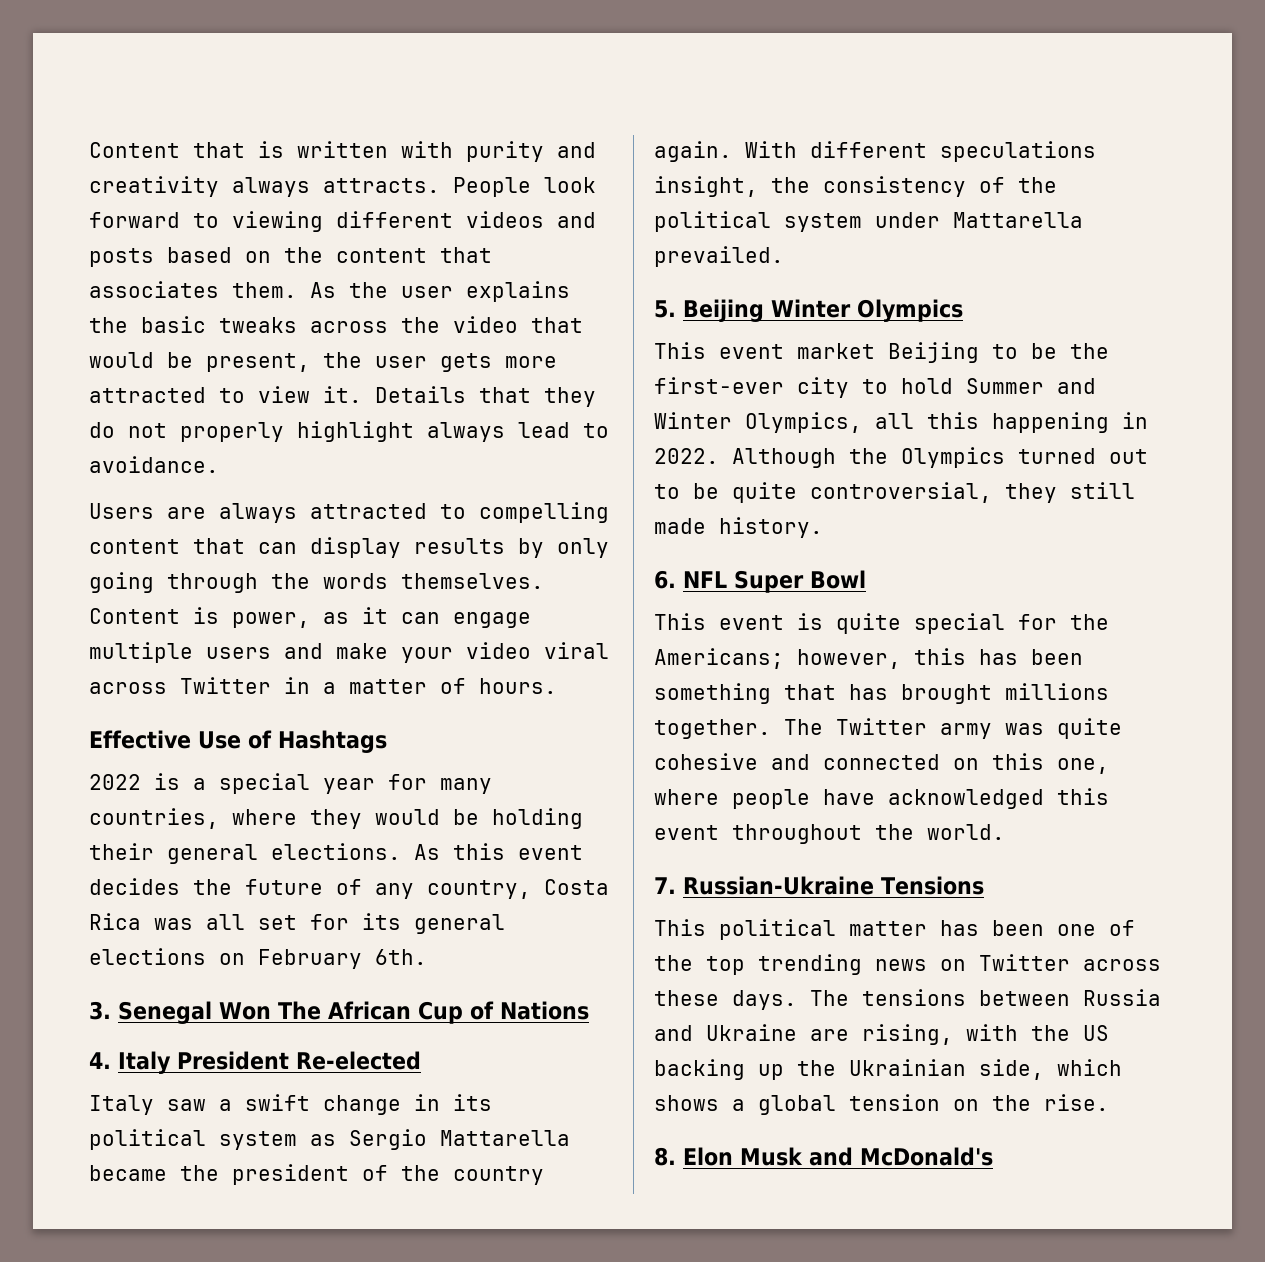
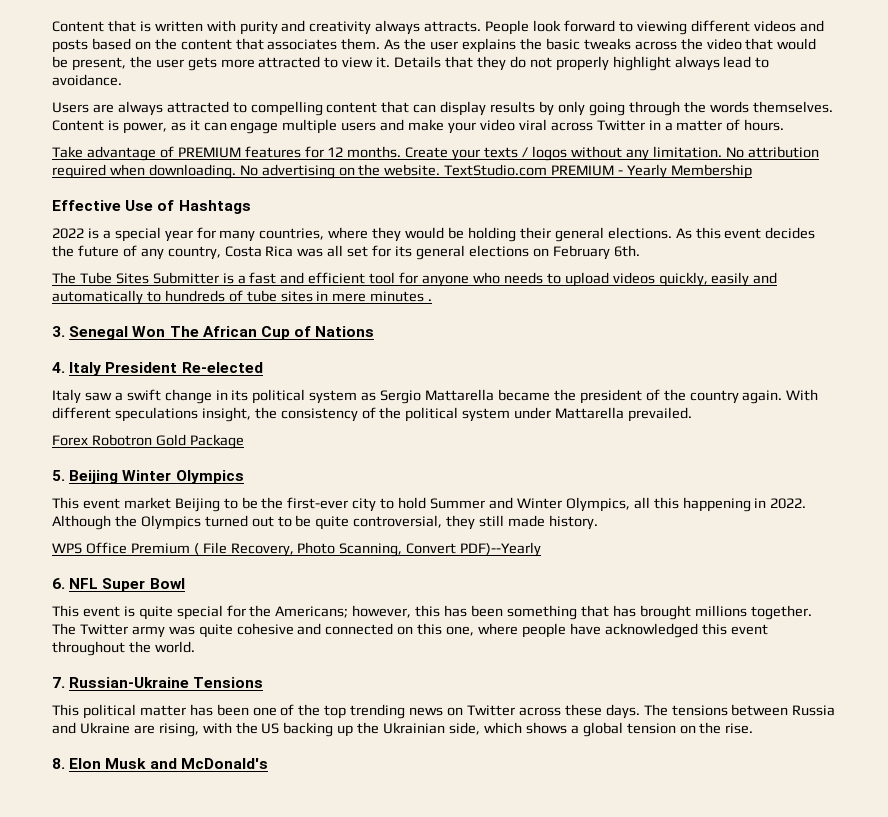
(557, 686) none -> [52,146,819,161] [52,164,752,179] // Take advantage of PREMIUM features for 12 months. Create your texts / logos without any limitation. No attribution required when downloading. No advertising on the website. TextStudio.com PREMIUM - Yearly Membership
(427, 957) none -> [52,272,778,287] [52,290,433,305] // The Tube Sites Submitter is a fast and efficient tool for anyone who needs to upload videos quickly, easily and automatically to hundreds of tube sites in mere minutes .
(784, 256) none -> [52,434,244,449] // Forex Robotron Gold Package
(823, 527) none -> [52,542,542,557] // WPS Office Premium ( File Recovery, Photo Scanning, Convert PDF)--Yearly

